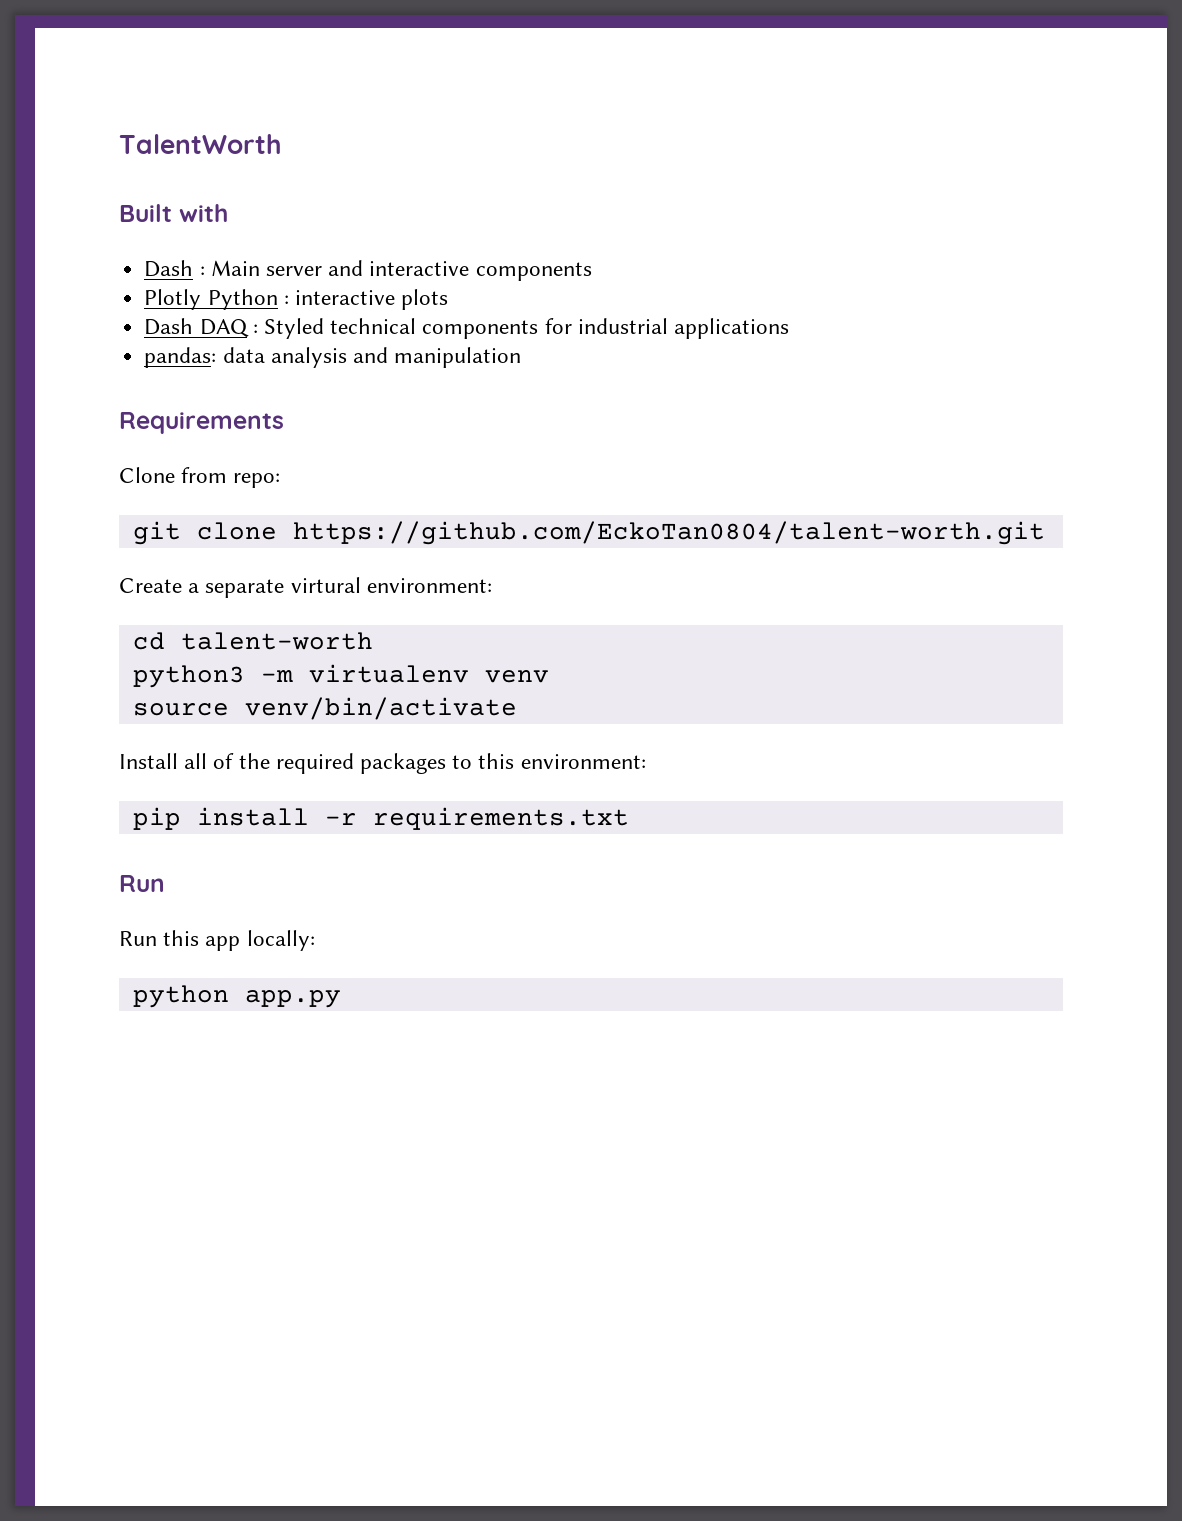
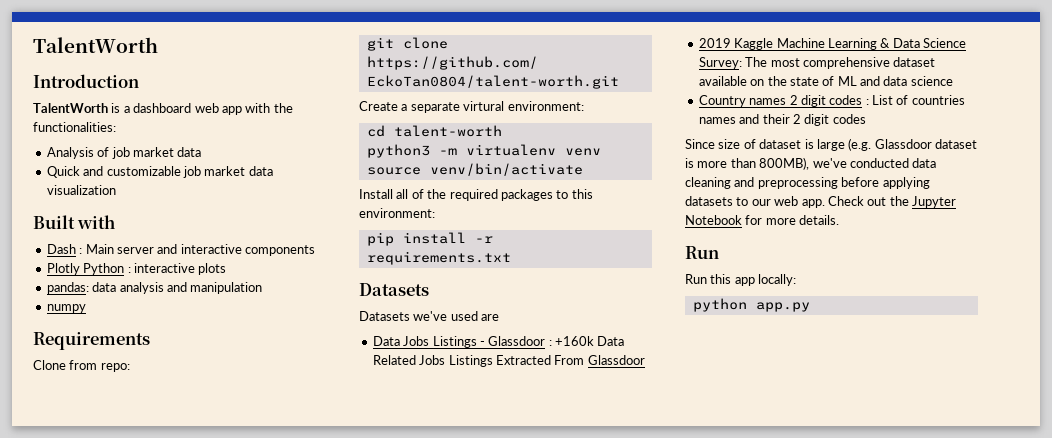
[119,134,282,154] TalentWorth -> [33,37,158,53] [33,74,139,88] [33,103,293,115] [33,122,116,132] [46,147,202,159] [46,166,273,178] [46,185,116,195] TalentWorth // Introduction // TalentWorth is a dashboard web app with the functionalities: // Analysis of job market data // Quick and customizable job market data visualization
[144,318,789,339] // Dash DAQ : Styled technical components for industrial applications -> (227, 269) none
(522, 357) none -> [46,304,86,313] // numpy
(629, 818) none -> [359,283,429,296] [359,311,500,321] [372,336,625,348] [372,355,645,367] [698,38,966,50] [698,57,936,69] [698,76,953,86] [698,95,965,107] [698,114,866,126] [685,138,977,151] [685,157,937,170] [685,177,930,189] [685,196,956,208] [685,215,840,225] // Datasets // Datasets we've used are // Data Jobs Listings - Glassdoor : +160k Data Related Jobs Listings Extracted From Glassdoor // 2019 Kaggle Machine Learning & Data Science Survey: The most comprehensive dataset available on the state of ML and data science // Country names 2 digit codes : List of countries names and their 2 digit codes // Since size of dataset is large (e.g. Glassdoor dataset is more than 800MB), we've conducted data cleaning and preprocessing before applying datasets to our web app. Check out the Jupyter Notebook for more details.

